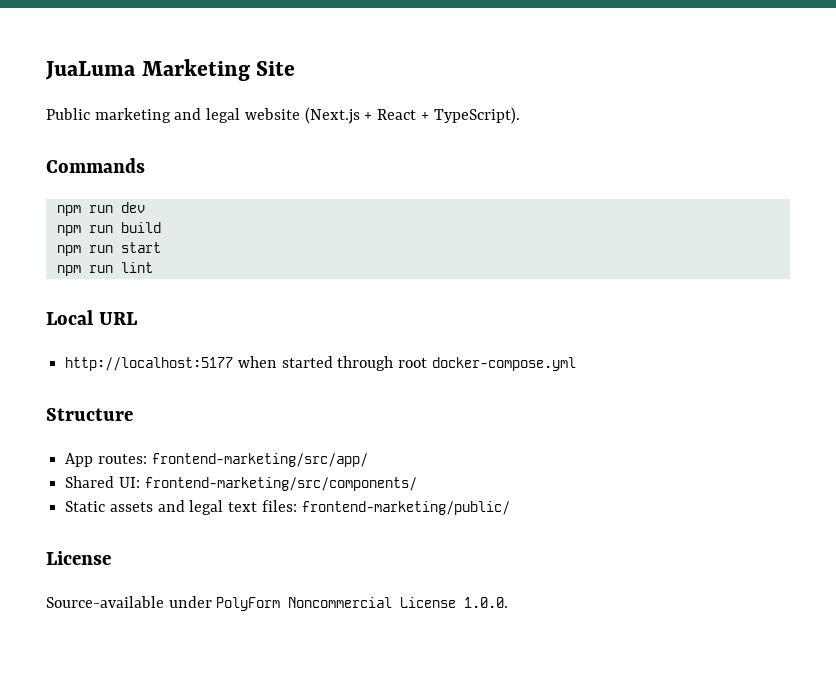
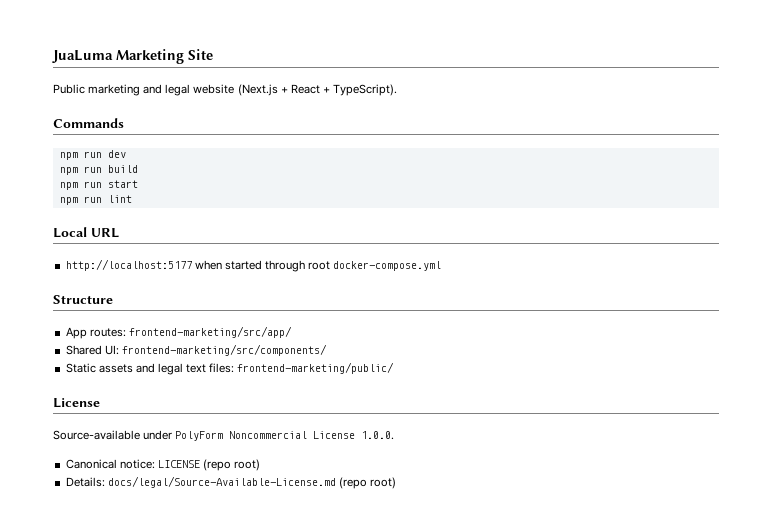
(509, 602) none -> [65,459,261,471] [65,476,396,489] // Canonical notice: LICENSE (repo root) // Details: docs/legal/Source-Available-License.md (repo root)

